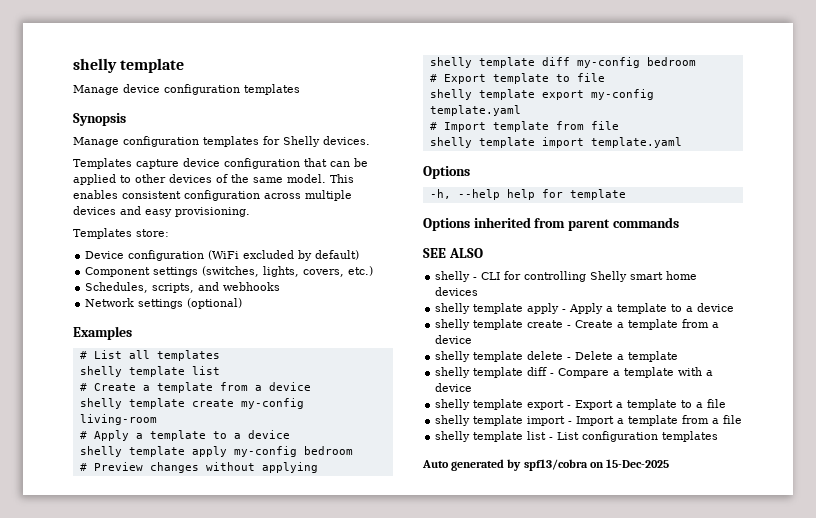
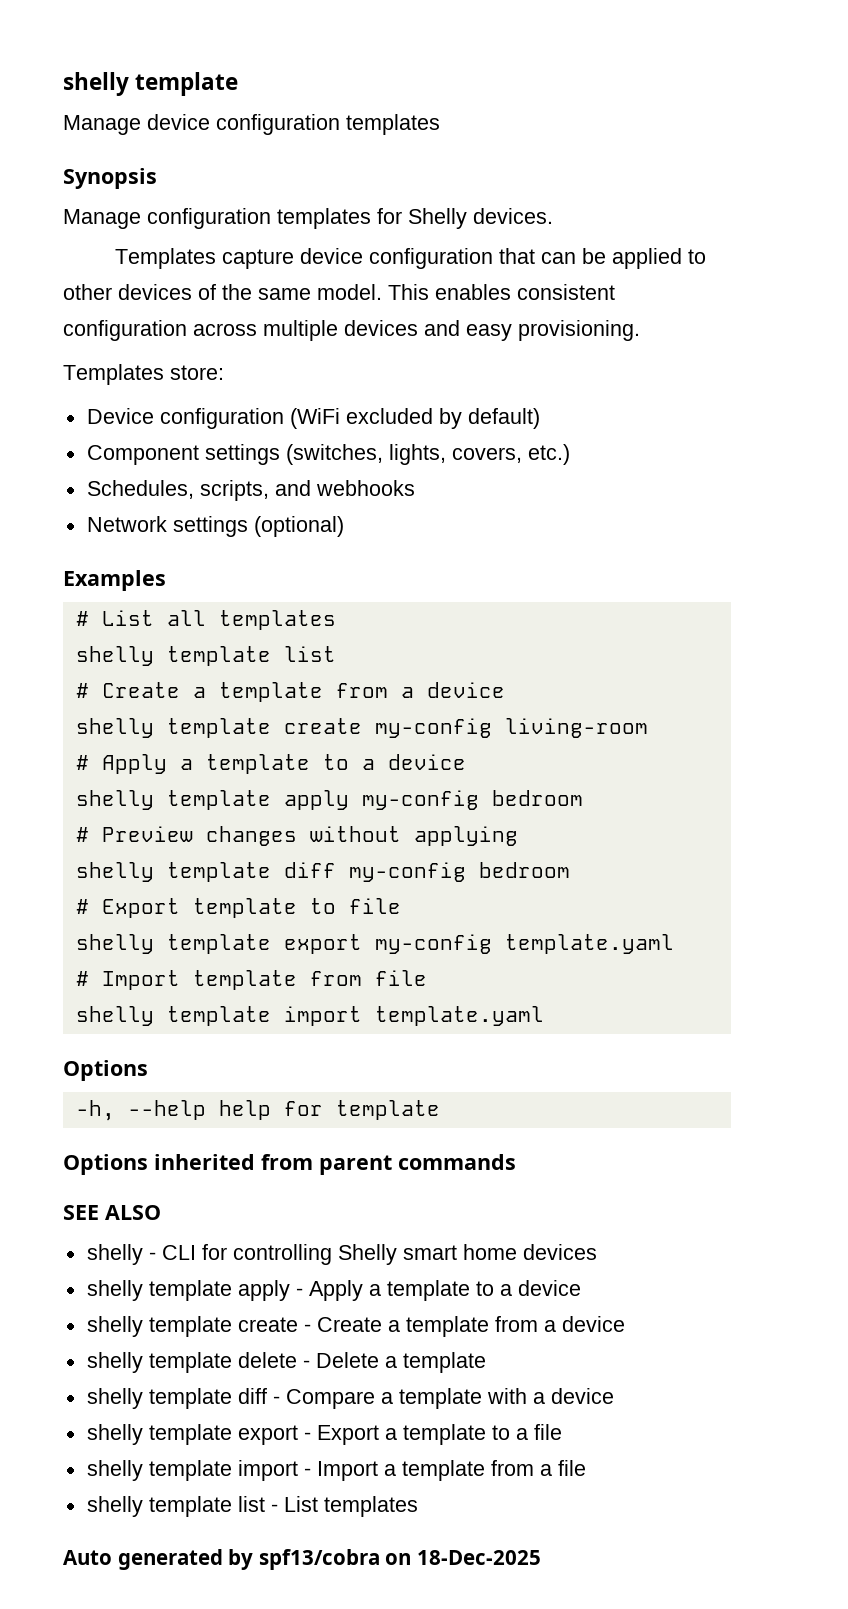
[582,431,659,442] configuration -> (318, 1504) none
[606,459,670,468] 15-Dec-2025 -> [416,1550,541,1565] 18-Dec-2025

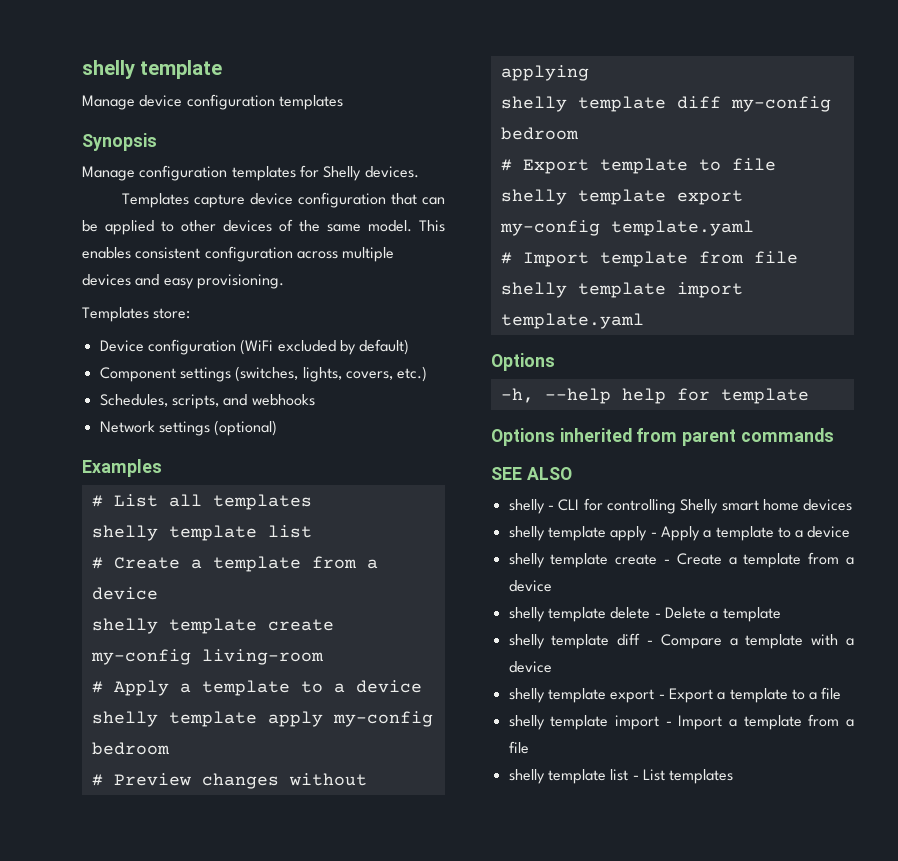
[63,1549,541,1570] // Auto generated by spf13/cobra on 18-Dec-2025 -> (734, 776) none

